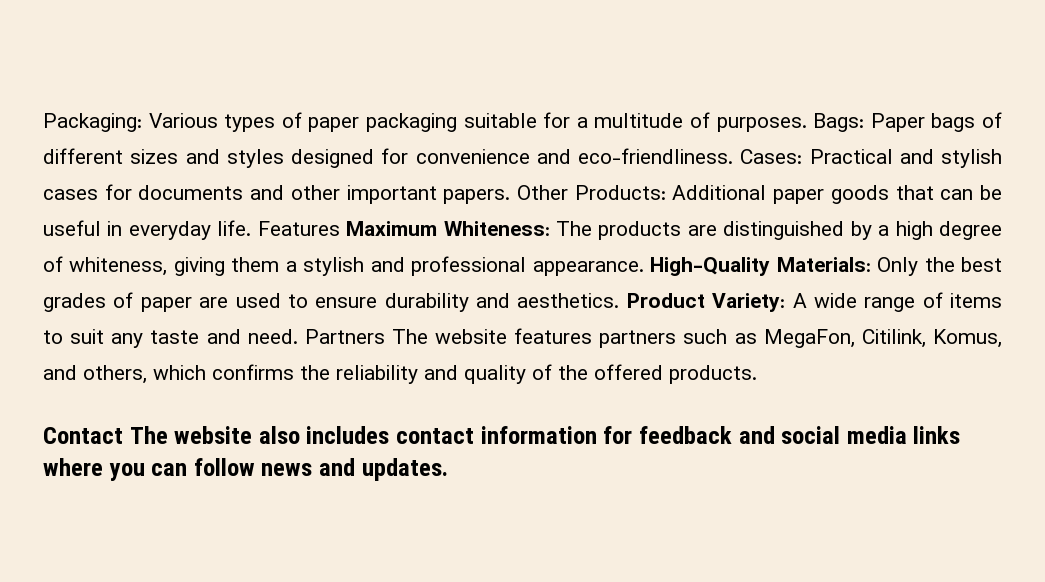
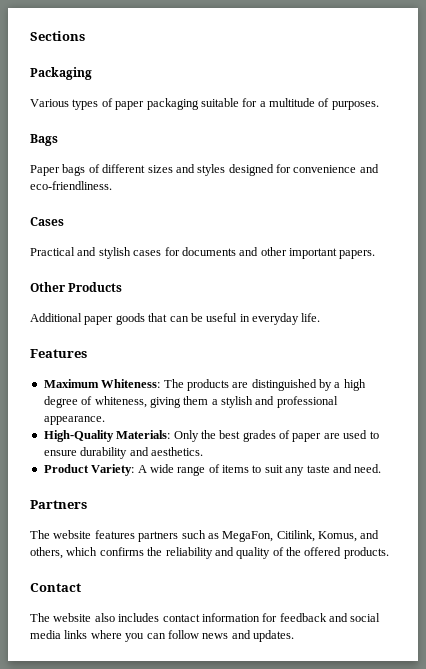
[43,113,142,132] Packaging: -> [30,31,85,41] [30,67,92,80] Sections // Packaging //
[813,113,865,132] Bags: -> [30,134,58,146] // Bags //
[740,149,803,164] Cases: -> [30,217,64,226] // Cases //
[517,185,666,200] Other Products: -> [30,282,123,292] // Other Products //
(252, 228) none -> (321, 317) //
(340, 228) none -> (87, 353) //
(644, 268) none -> (105, 420) //
(620, 300) none -> (203, 451) //
(298, 336) none -> (382, 468) //
(385, 336) none -> (87, 504) //
(123, 435) none -> (81, 587) //

